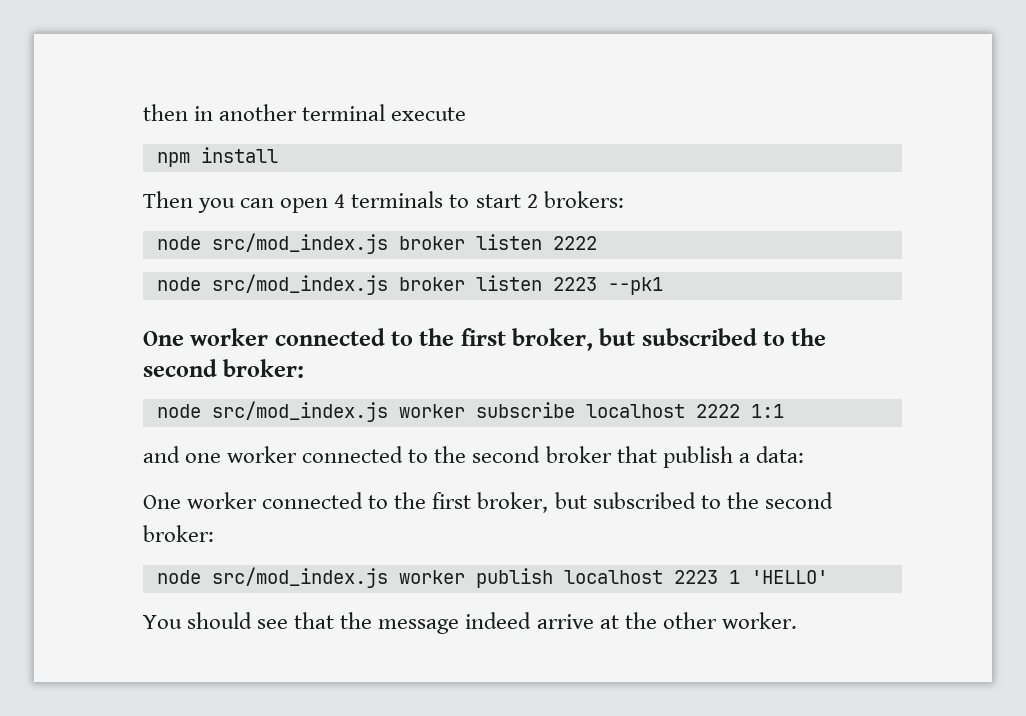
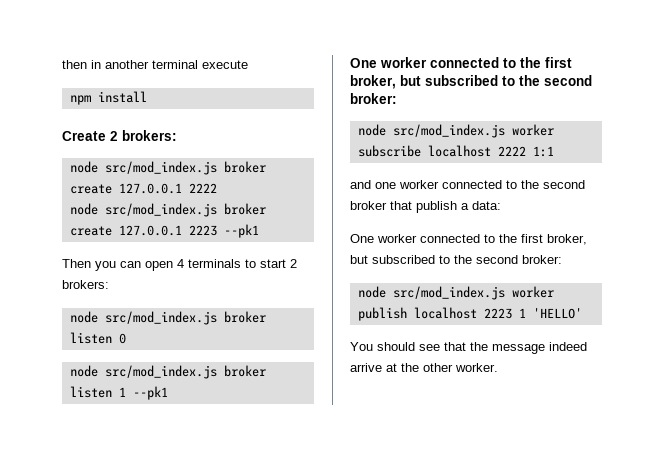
(278, 155) none -> [62,130,177,141] [69,161,266,175] [69,183,217,194] [69,203,266,217] [69,224,259,238] // Create 2 brokers: // node src/mod_index.js broker create 127.0.0.1 2222 // node src/mod_index.js broker create 127.0.0.1 2223 --pk1
[552,236,597,250] [156,274,597,295] 2222 // node src/mod_index.js broker listen 2223 -> [118,333,126,344] [69,365,266,379] [69,386,126,398] 0 // node src/mod_index.js broker listen 1

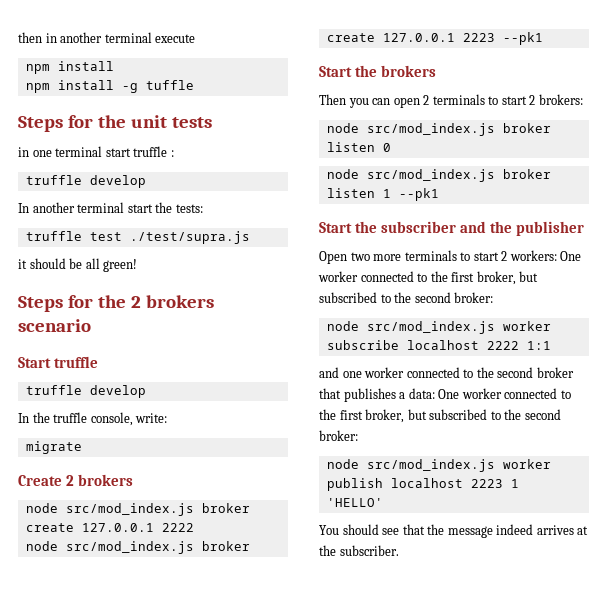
(147, 97) none -> [25,80,194,93] [18,115,212,132] [18,146,174,157] [25,175,146,188] [18,202,203,213] [25,231,250,244] [18,258,138,272] [18,295,214,312] [18,319,91,332] [18,356,98,368] [25,385,146,398] [18,412,168,426] [25,441,82,454] // npm install -g tuffle // Steps for the unit tests // in one terminal start truffle : // truffle develop // In another terminal start the tests: // truffle test ./test/supra.js // it should be all green! // Steps for the 2 brokers scenario // Start truffle // truffle develop // In the truffle console, write: // migrate
[122,130,177,141] brokers: -> [77,474,133,486] brokers
(259, 231) none -> [319,65,436,77] // Start the brokers
[177,259,184,268] 4 -> [423,95,430,105] 2
(168, 393) none -> [319,221,584,236] [319,250,557,264] Start the subscriber and the publisher // Open two more terminals to start 2 workers:
[416,201,457,213] publish -> [343,388,396,402] publishes
(501, 205) // -> (435, 393) none
[350,363,382,372] arrive -> [536,525,574,535] arrives
[423,363,498,372] other worker. -> [339,545,399,556] subscriber.

